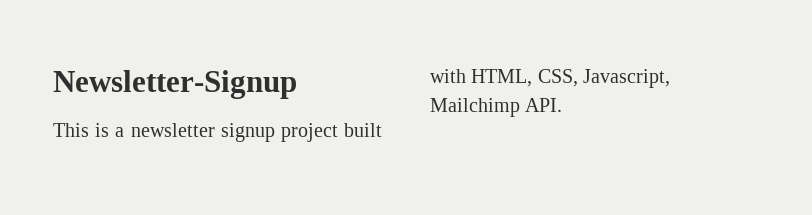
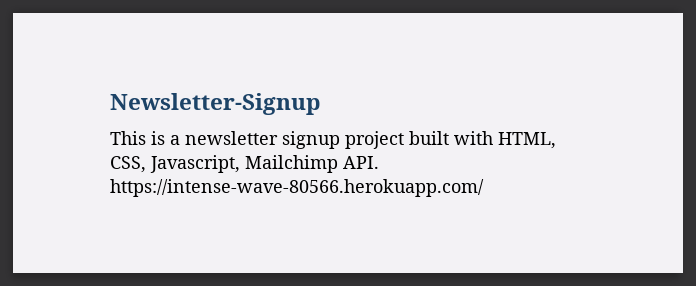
(563, 105) none -> [110,179,484,197] https://intense-wave-80566.herokuapp.com/

